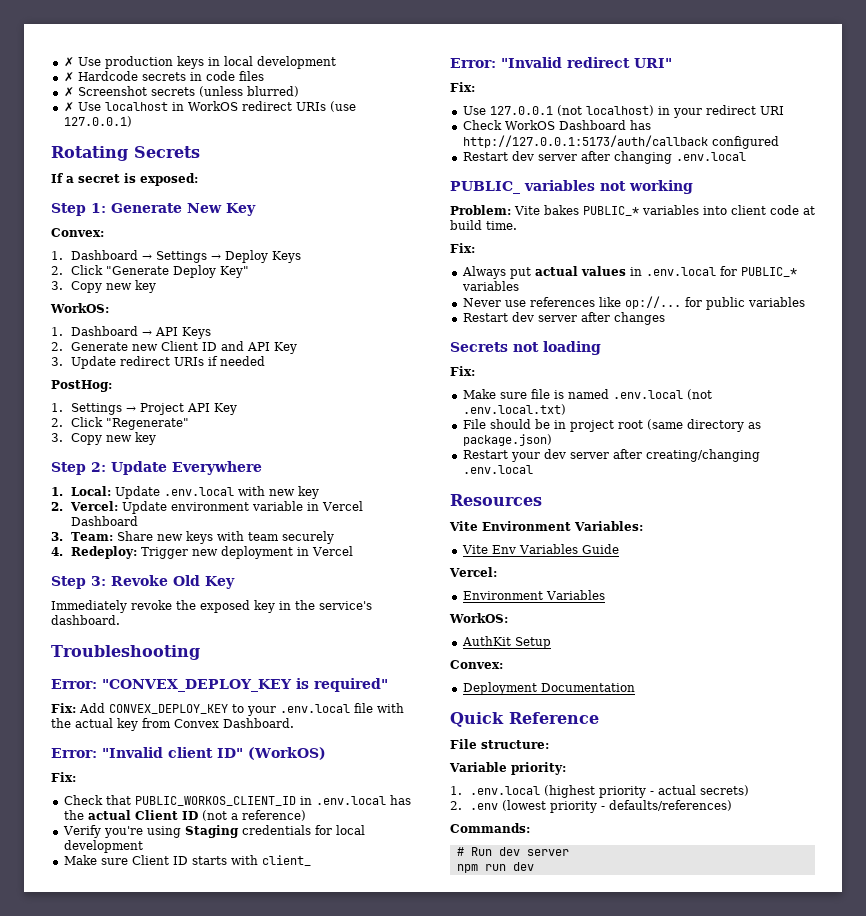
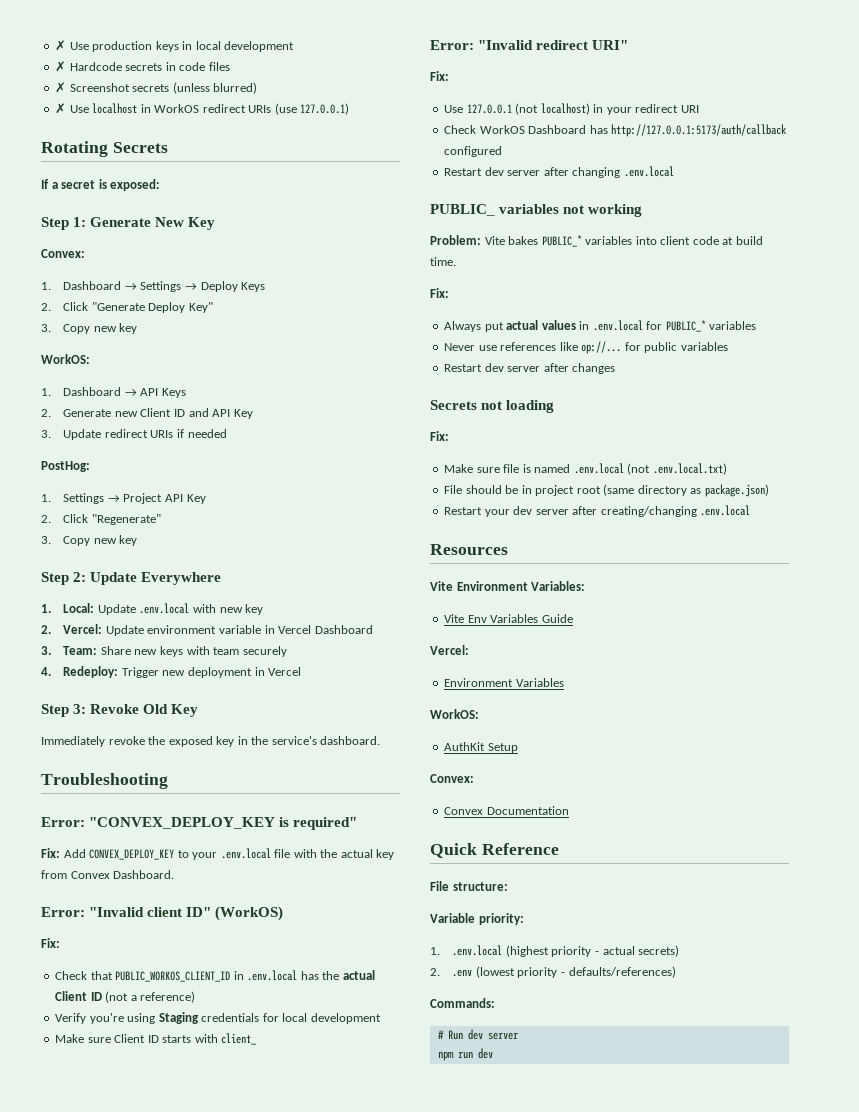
[462,682,537,695] Deployment -> [444,807,484,815] Convex

